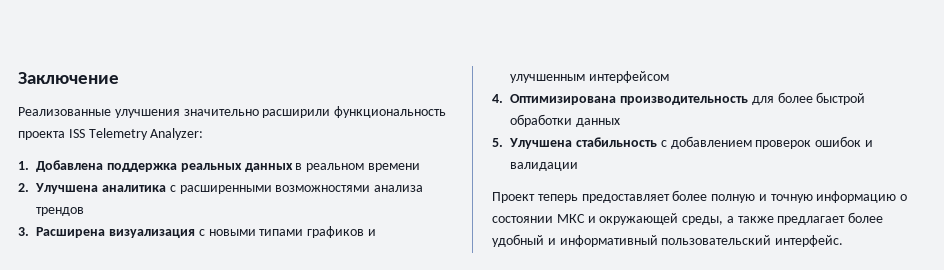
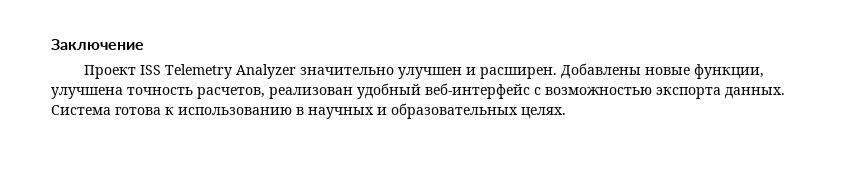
[18,106,447,118] [18,128,204,140] [18,160,420,172] [18,183,424,194] [36,207,85,216] [18,226,376,238] [510,71,670,83] [492,92,866,105] [510,114,621,127] [492,136,873,149] [510,162,579,171] [492,190,908,203] [492,212,884,225] [492,234,844,247] Реализованные улучшения значительно расширили функциональность проекта ISS Telemetry Analyzer: // 1. Добавлена поддержка реальных данных в реальном времени // 2. Улучшена аналитика с расширенными возможностями анализа трендов // 3. Расширена визуализация с новыми типами графиков и улучшенным интерфейсом // 4. Оптимизирована производительность для более быстрой обработки данных // 5. Улучшена стабильность с добавлением проверок ошибок и валидации // Проект теперь предоставляет более полную и точную информацию о состоянии МКС и окружающей среды, а также предлагает более удобный и информативный пользовательский интерфейс. -> [83,63,764,79] [51,83,785,99] [51,103,566,119] Проект ISS Telemetry Analyzer значительно улучшен и расширен. Добавлены новые функции, улучшена точность расчетов, реализован удобный веб-интерфейс с возможностью экспорта данных. Система готова к использованию в научных и образовательных целях.

